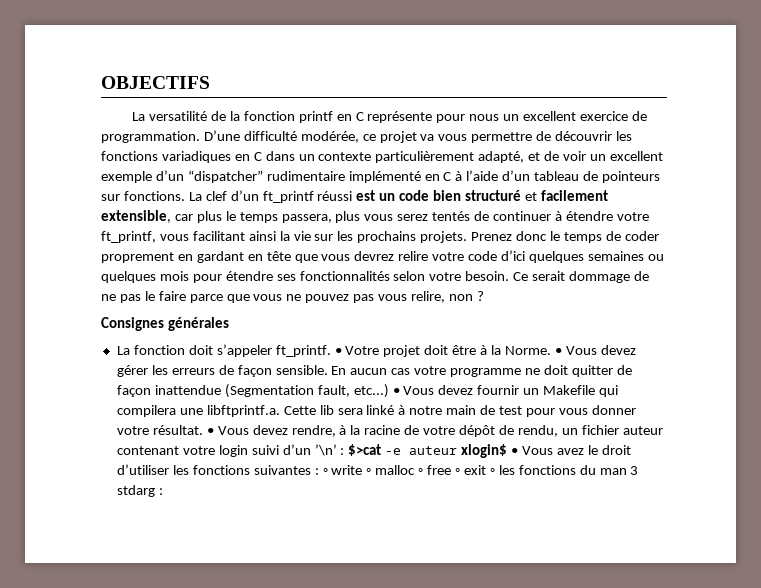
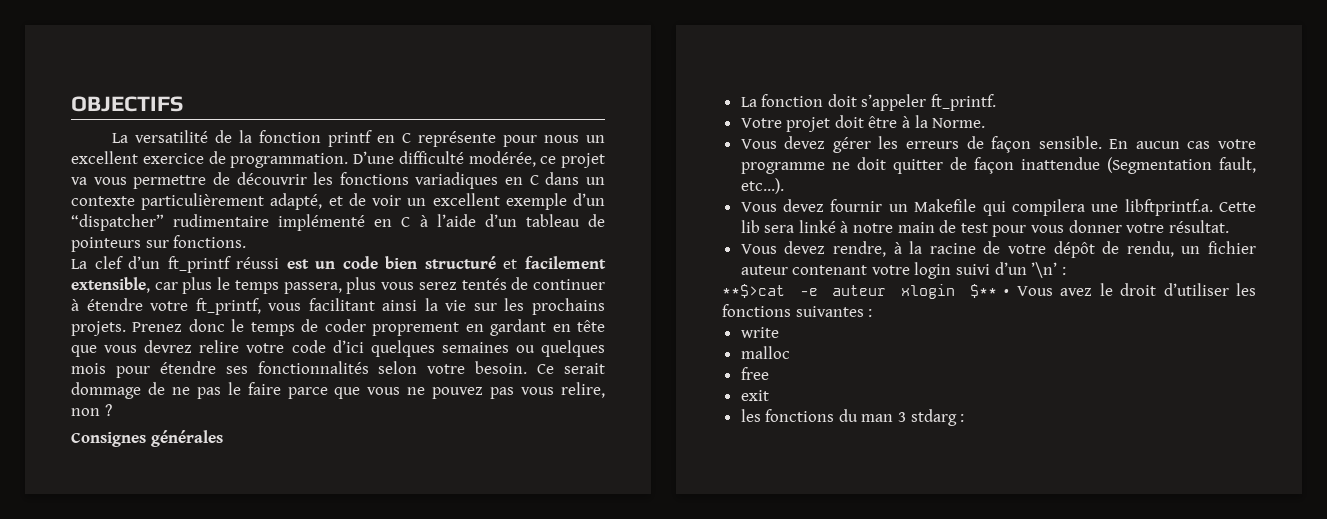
(185, 196) none -> (247, 241) //
[334,348,342,355] • -> (997, 102) //
[554,348,562,355] • -> (986, 123) //
[353,384,400,398] etc...) • -> [740,178,784,194] etc...). //
[206,428,214,435] • -> (1229, 226) //
[348,444,382,456] $>cat -> [722,284,785,298] // **$>cat
[461,444,508,458] xlogin$ -> [900,284,997,299] xlogin $**
[322,468,328,475] ◦ -> (873, 313) //
[366,468,372,475] ◦ -> (779, 332) //
[418,468,424,475] ◦ -> (790, 352) //
[455,468,461,475] ◦ -> (769, 373) //
[489,468,495,475] ◦ -> (769, 395) //

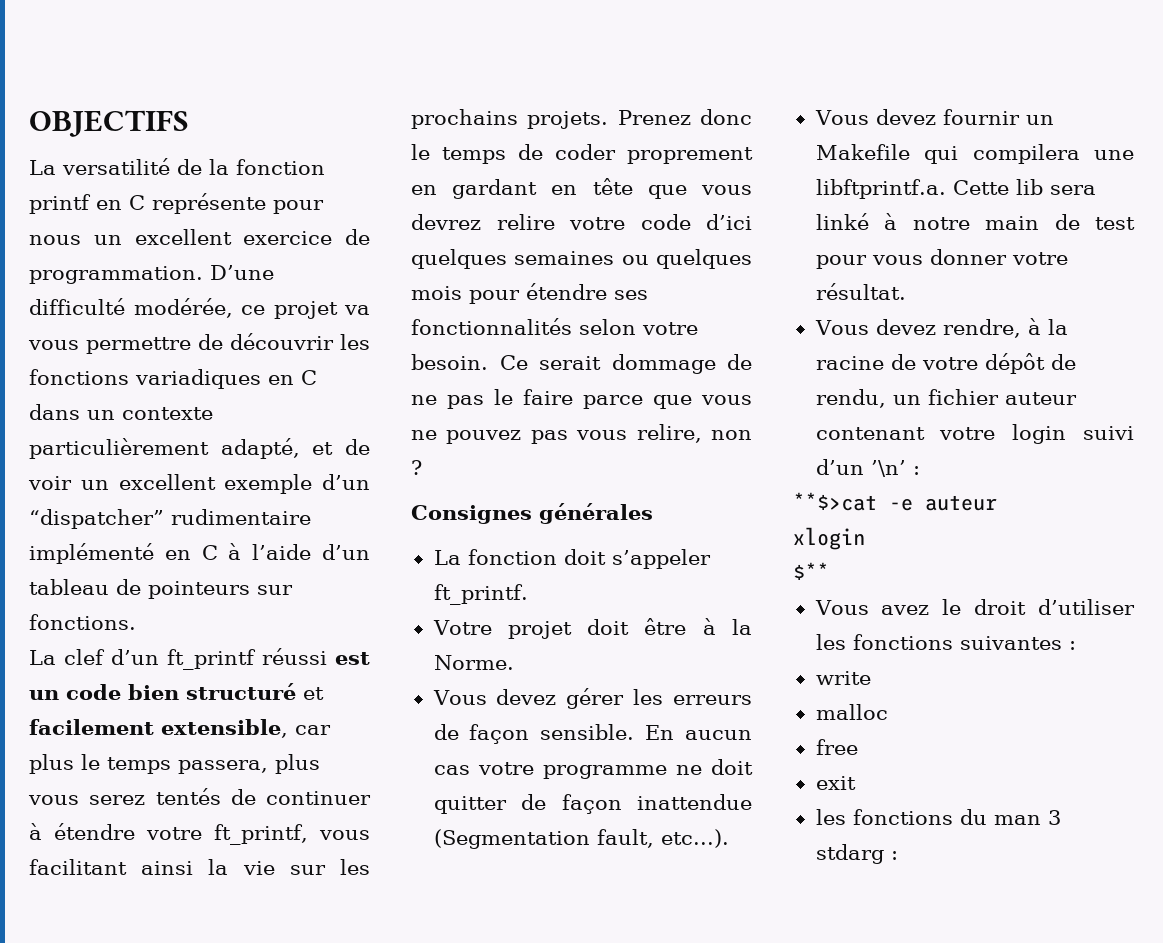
(887, 290) none -> (997, 503) //
(955, 291) none -> (865, 538) //
[1004,289,1010,296] • -> (829, 571) //

